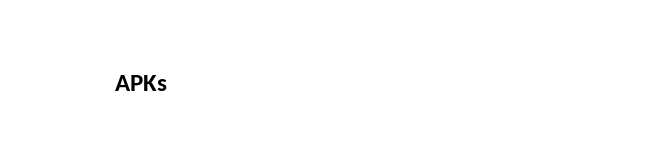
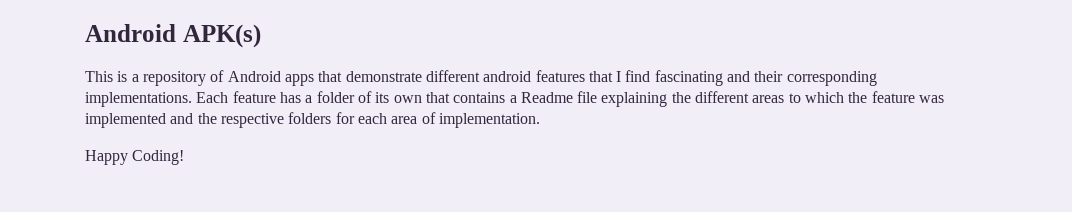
[115,75,167,91] APKs -> [85,24,261,48] [85,70,877,86] [85,91,945,107] [85,112,540,128] [85,150,185,165] Android APK(s) // This is a repository of Android apps that demonstrate different android features that I find fascinating and their corresponding implementations. Each feature has a folder of its own that contains a Readme file explaining the different areas to which the feature was implemented and the respective folders for each area of implementation. // Happy Coding!

